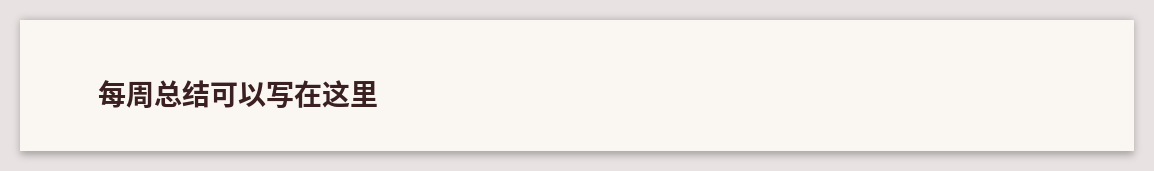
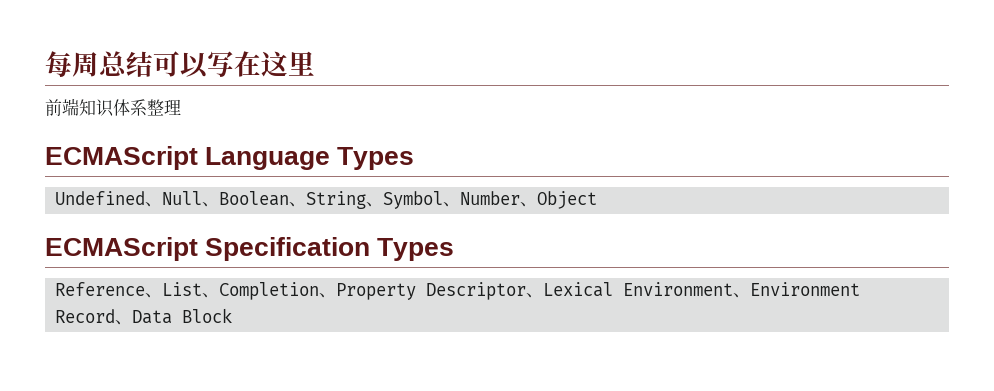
(378, 94) none -> [45,98,181,117] [45,146,415,170] [55,191,598,209] [45,237,455,261] [55,282,861,300] [55,308,233,325] // 前端知识体系整理 // ECMAScript Language Types // Undefined、Null、Boolean、String、Symbol、Number、Object // ECMAScript Specification Types // Reference、List、Completion、Property Descriptor、Lexical Environment、Environment Record、Data Block

